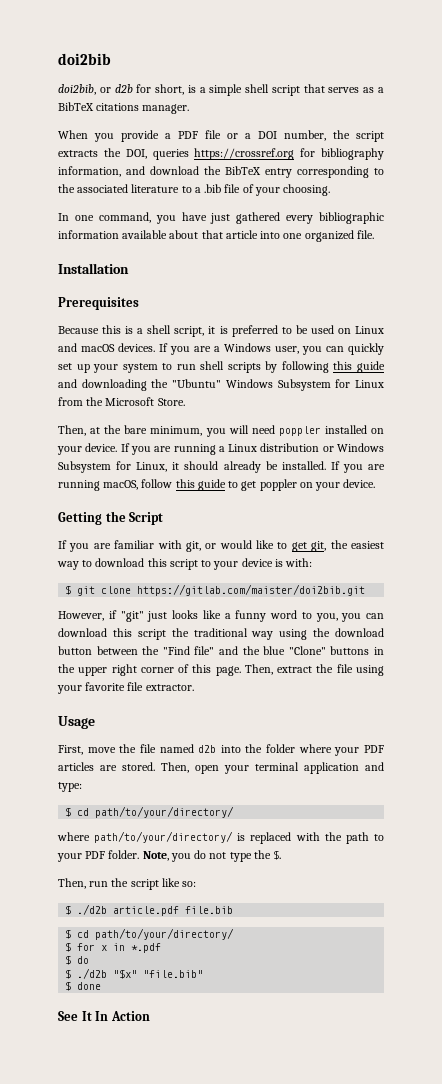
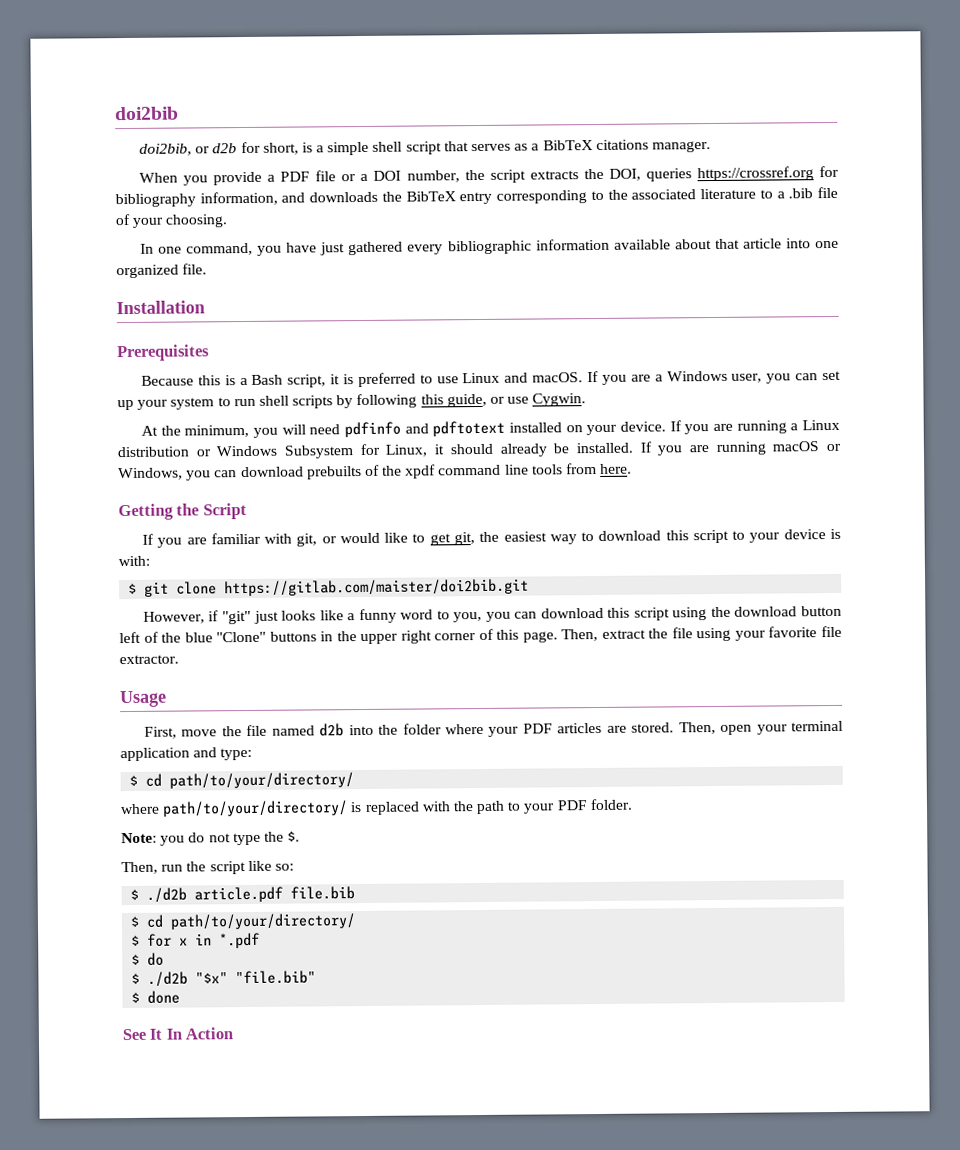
[150,166,199,175] download -> [309,191,379,203] downloads
[147,325,172,334] shell -> [251,374,284,385] Bash
[295,325,384,334] [58,343,155,352] be used on Linux and macOS devices. -> [436,372,584,384] use Linux and macOS.
[348,343,384,355] quickly -> (819, 377) none
[357,361,385,373] [58,379,384,391] [58,397,185,406] [58,425,148,436] guide and downloading the "Ubuntu" Windows Subsystem for Linux from the Microsoft Store. // Then, at the bare -> [446,393,587,408] [140,425,181,436] guide, or use Cygwin. // At the
[278,426,321,436] poppler -> [343,420,506,438] pdfinfo and pdftotext
[103,479,376,491] macOS, follow this guide to get poppler on your device. -> [772,441,841,452] [118,462,633,481] macOS or Windows, you can download prebuilts of the xpdf command line tools from here.
[171,628,274,640] the traditional way -> (670, 614) none
[96,646,238,655] between the "Find file" and -> [119,631,159,644] left of
[142,851,169,861] Note, -> [121,832,157,844] // Note:

